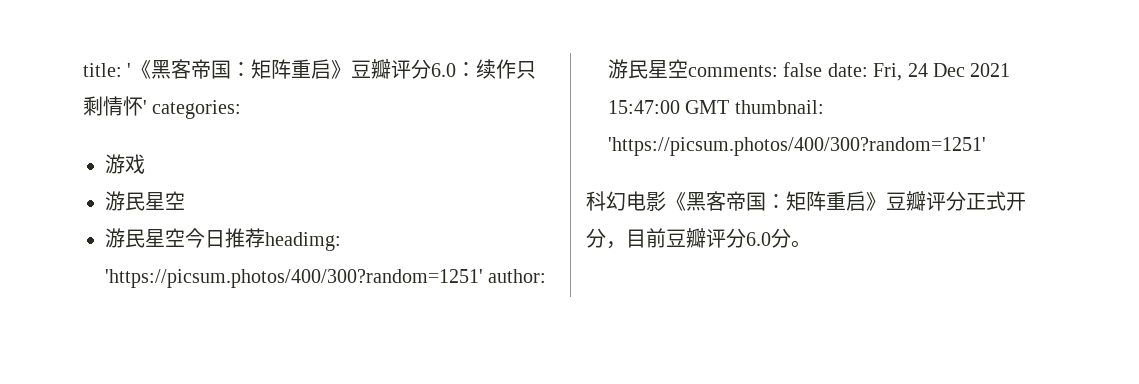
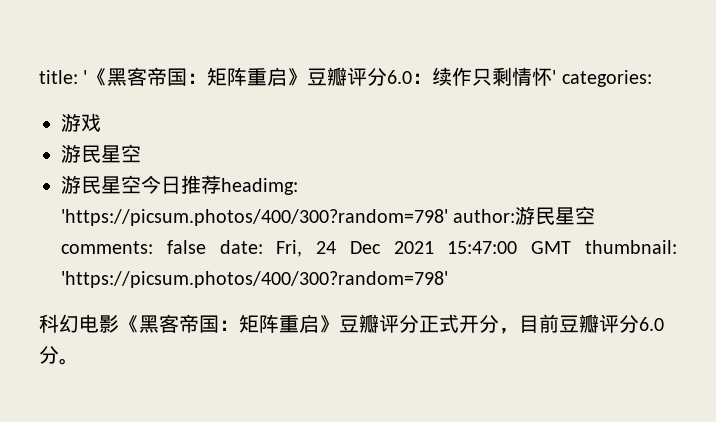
[105,269,483,288] 'https://picsum.photos/400/300?random=1251' -> [61,209,448,226] 'https://picsum.photos/400/300?random=798'
[608,137,986,156] 'https://picsum.photos/400/300?random=1251' -> [61,271,448,288] 'https://picsum.photos/400/300?random=798'

